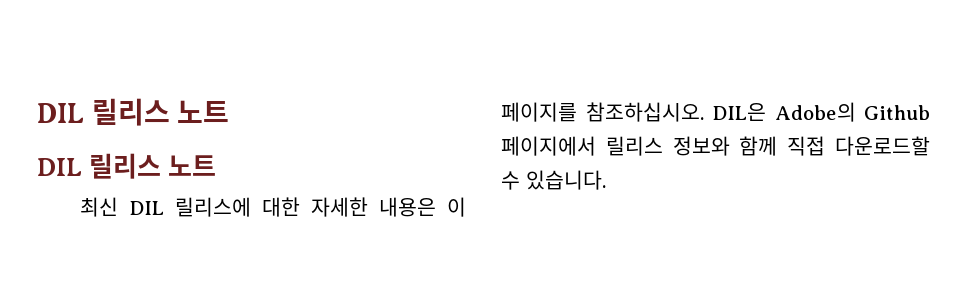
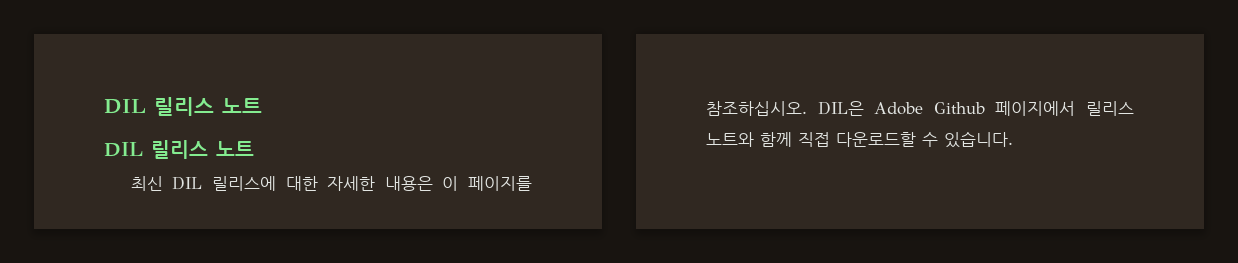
[774,102,856,122] Adobe의 -> [874,102,924,115] Adobe
[672,136,730,156] 정보와 -> [706,132,754,147] 노트와

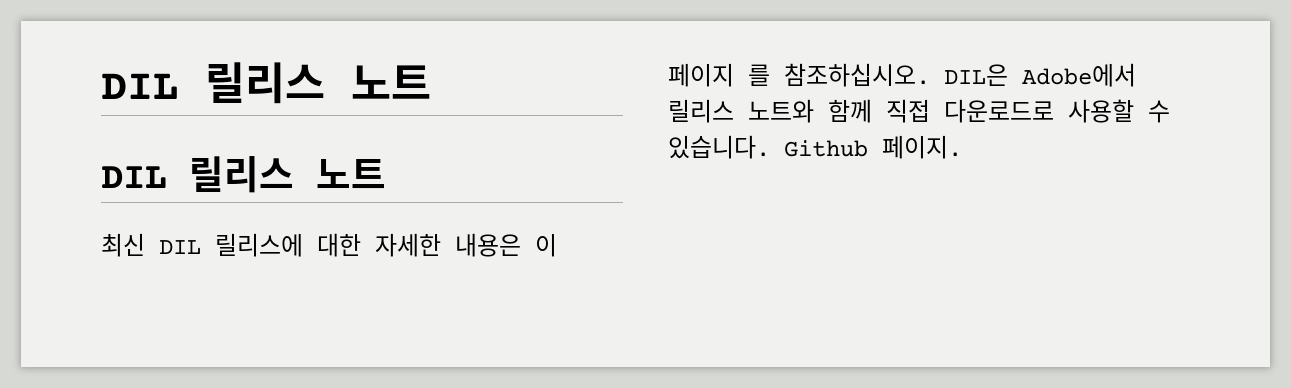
[468,176,532,191] [706,101,1134,116] [706,131,1013,148] 페이지를 참조하십시오. DIL은 Adobe Github 페이지에서 릴리스 노트와 함께 직접 다운로드할 수 있습니다. -> [668,63,1136,87] [668,99,1170,123] [668,135,962,159] 페이지 를 참조하십시오. DIL은 Adobe에서 릴리스 노트와 함께 직접 다운로드로 사용할 수 있습니다. Github 페이지.

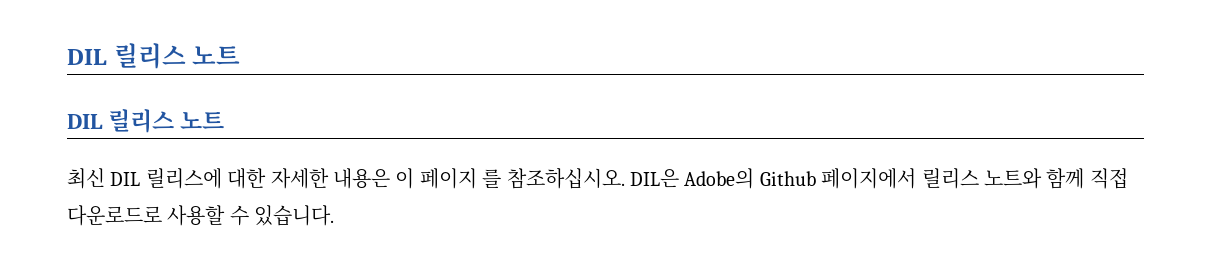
[1022,63,1136,87] Adobe에서 -> [684,168,917,189] Adobe의 Github 페이지에서
[784,135,962,159] Github 페이지. -> (335, 215) none

